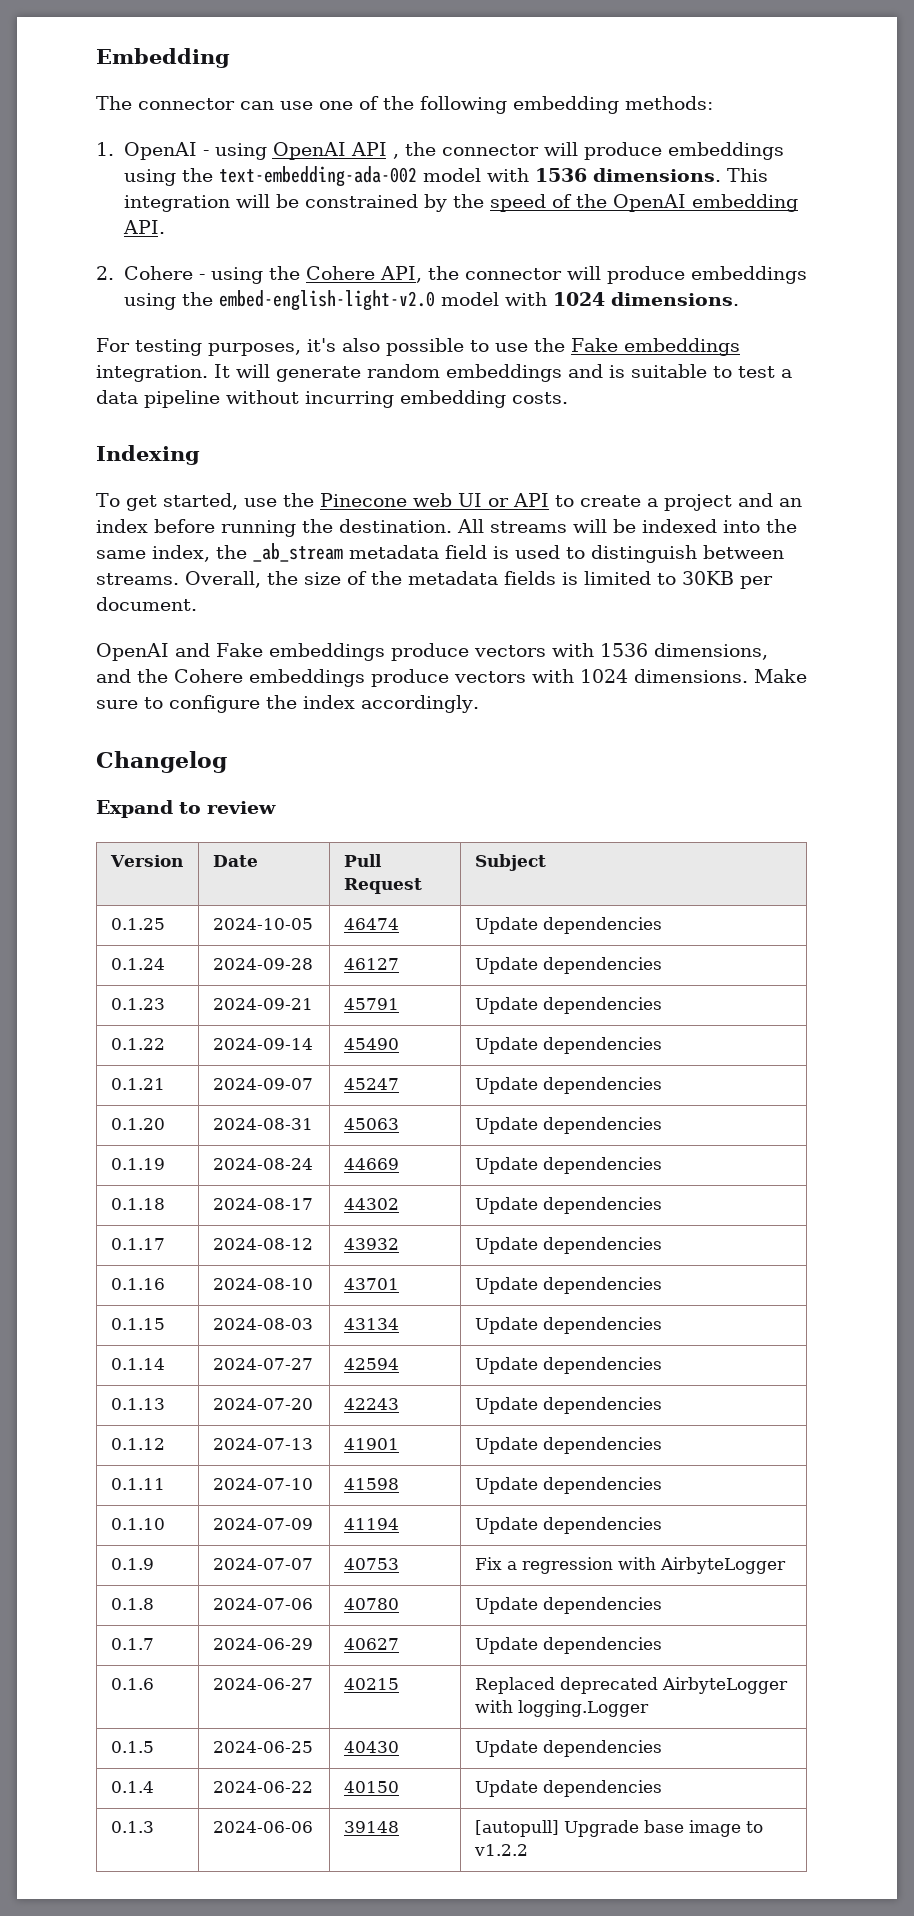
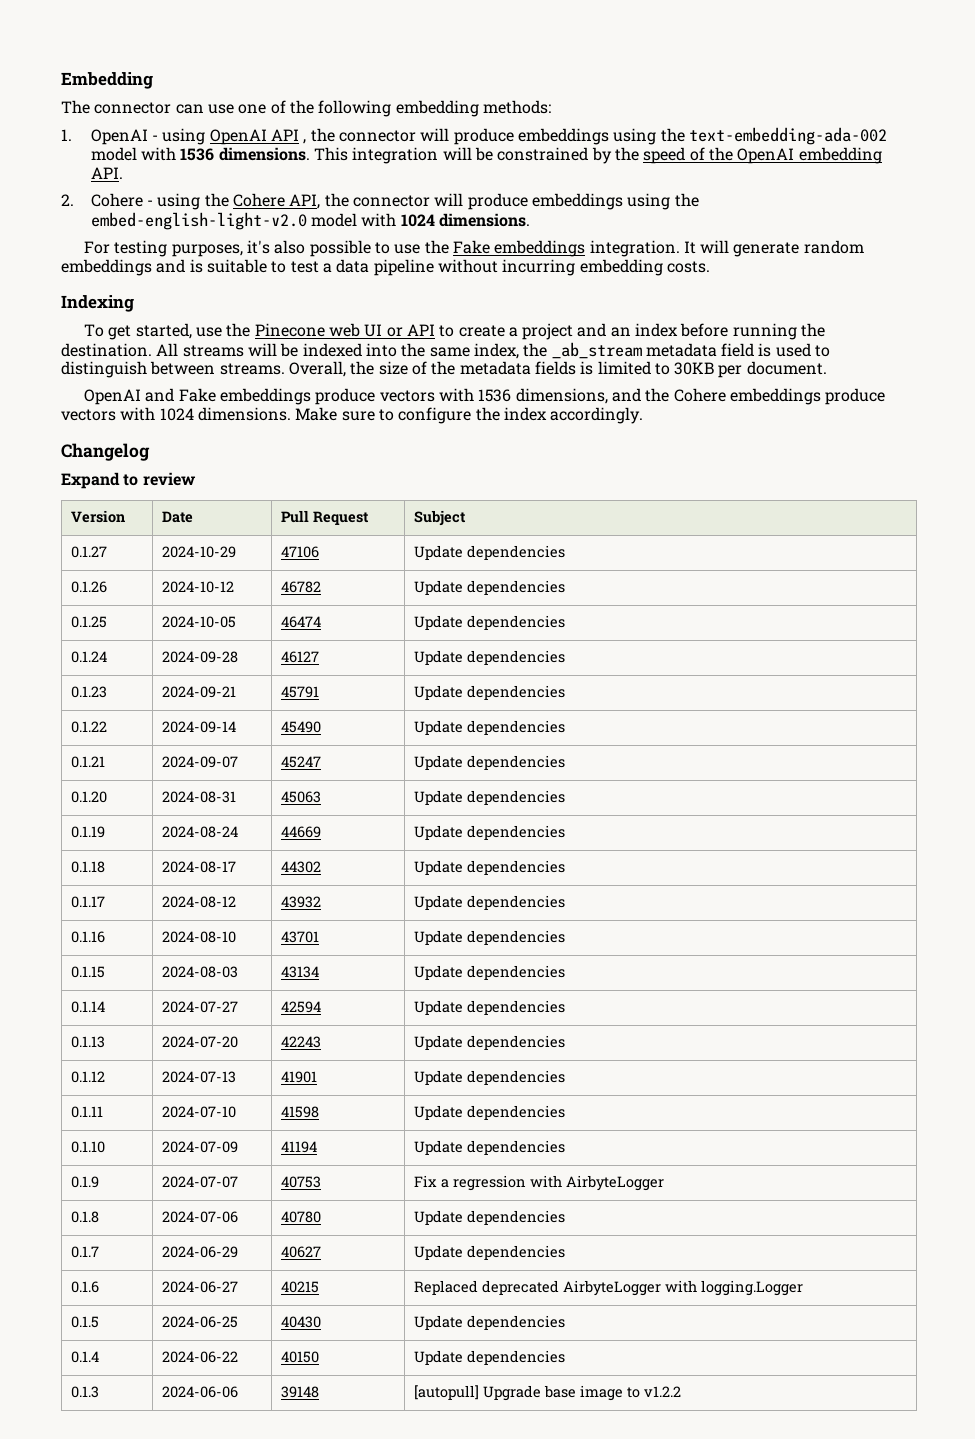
(546, 862) none -> [70,546,107,558] [161,546,236,558] [280,546,319,558] [413,545,565,560] [70,581,107,593] [161,581,234,593] [280,581,321,593] [413,580,565,595] // 0.1.27 | 2024-10-29 | 47106 | Update dependencies // 0.1.26 | 2024-10-12 | 46782 | Update dependencies

